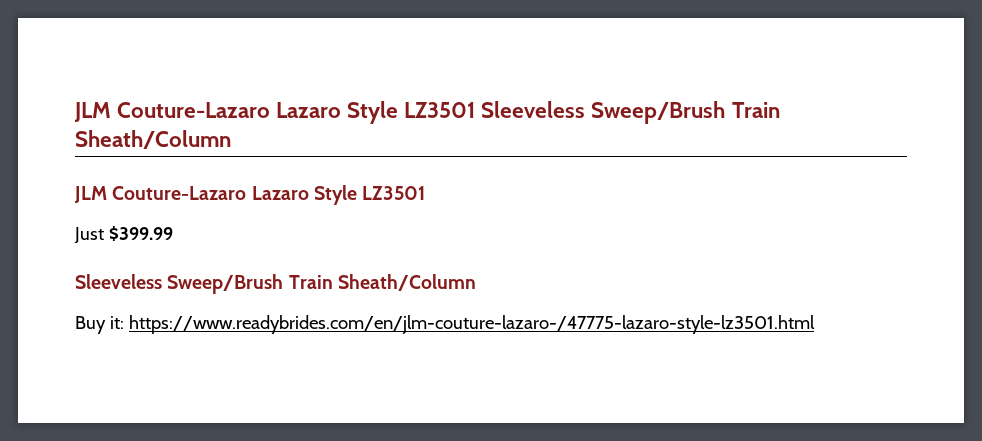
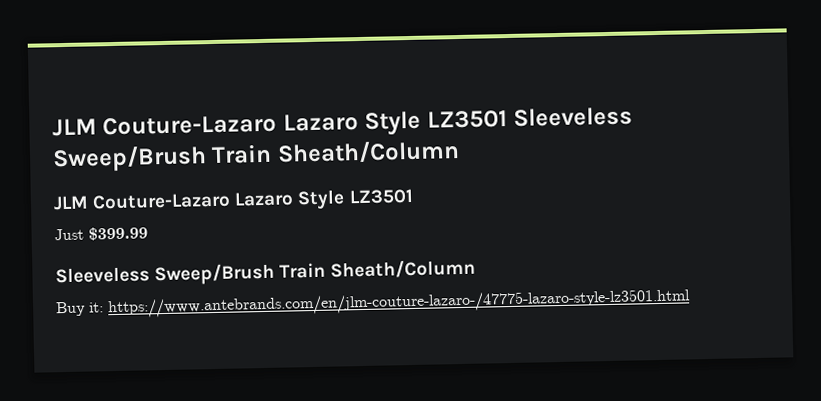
[128,315,815,334] https://www.readybrides.com/en/jlm-couture-lazaro-/47775-lazaro-style-lz3501.html -> [107,288,691,319] https://www.antebrands.com/en/jlm-couture-lazaro-/47775-lazaro-style-lz3501.html

